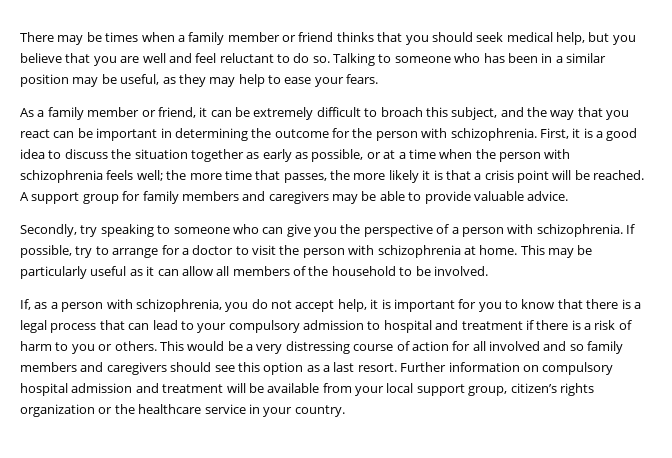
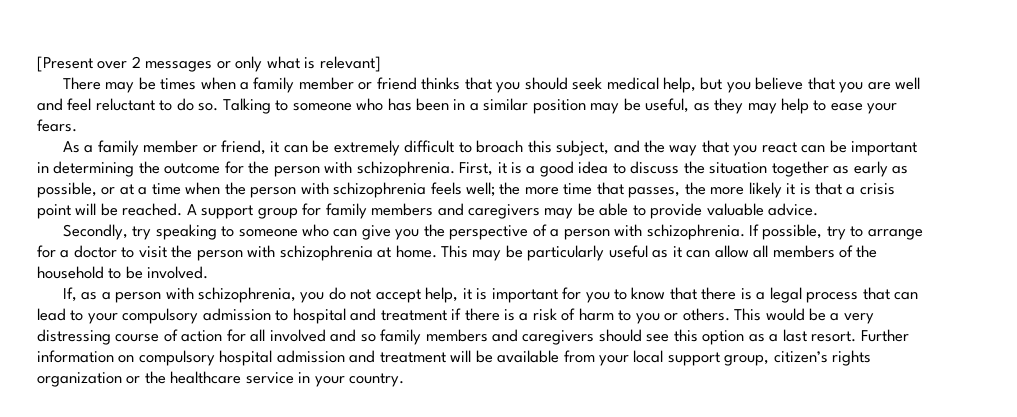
(20, 37) none -> [37,56,381,72] [Present over 2 messages or only what is relevant] //

